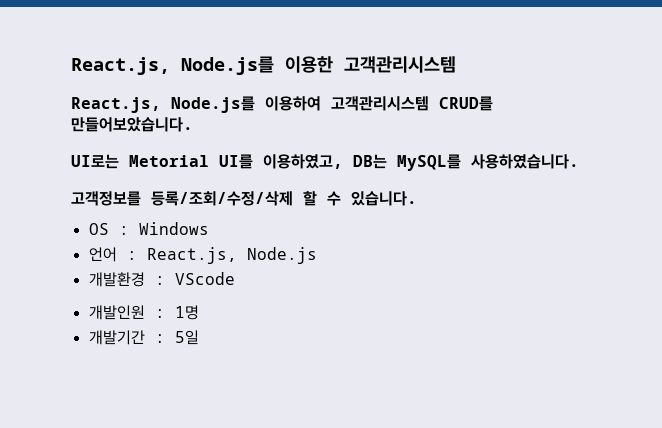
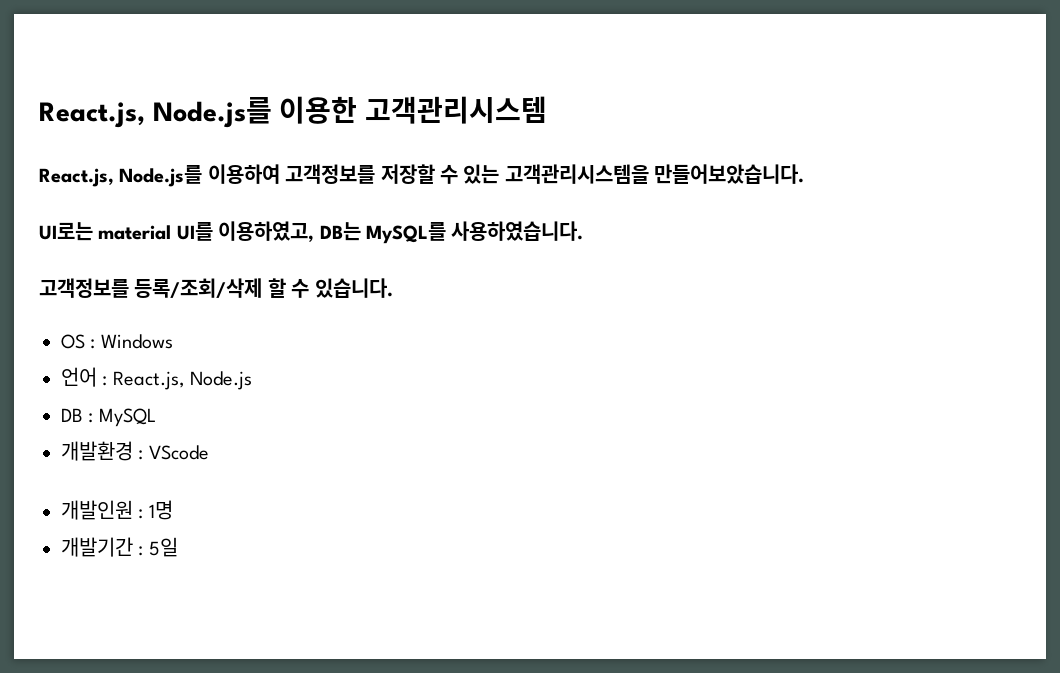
[331,96,493,111] 고객관리시스템 CRUD를 -> [285,164,649,184] 고객정보를 저장할 수 있는 고객관리시스템을
[129,155,209,167] Metorial -> [98,225,172,240] material
[151,191,293,206] 등록/조회/수정/삭제 -> [134,278,263,298] 등록/조회/삭제
(317, 255) none -> [61,408,156,427] // DB : MySQL

